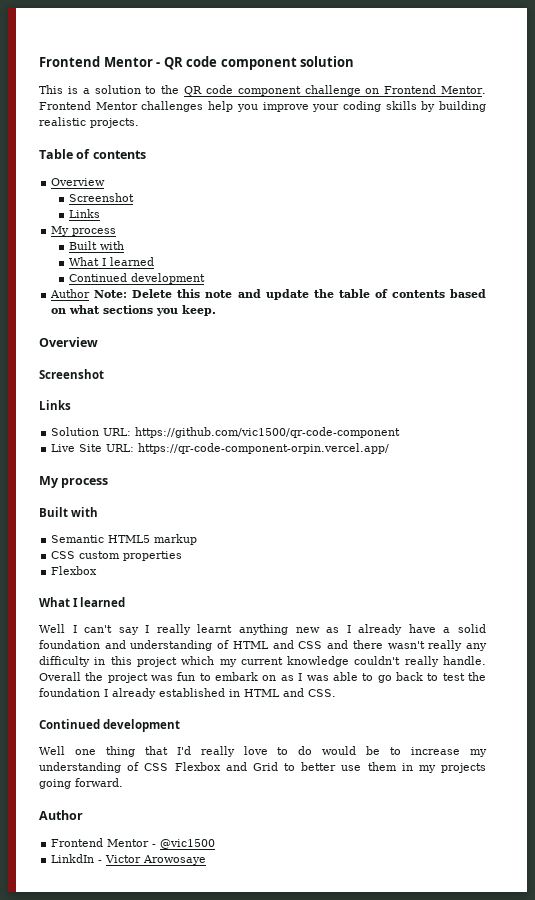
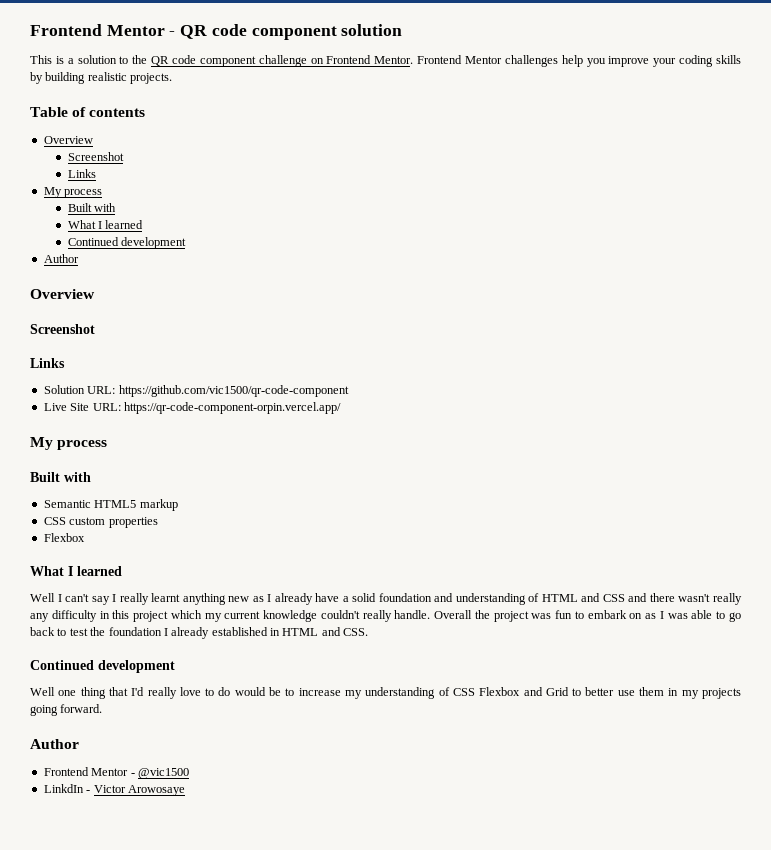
[94,289,486,300] [51,305,217,316] Note: Delete this note and update the table of contents based on what sections you keep. -> (79, 258) none

